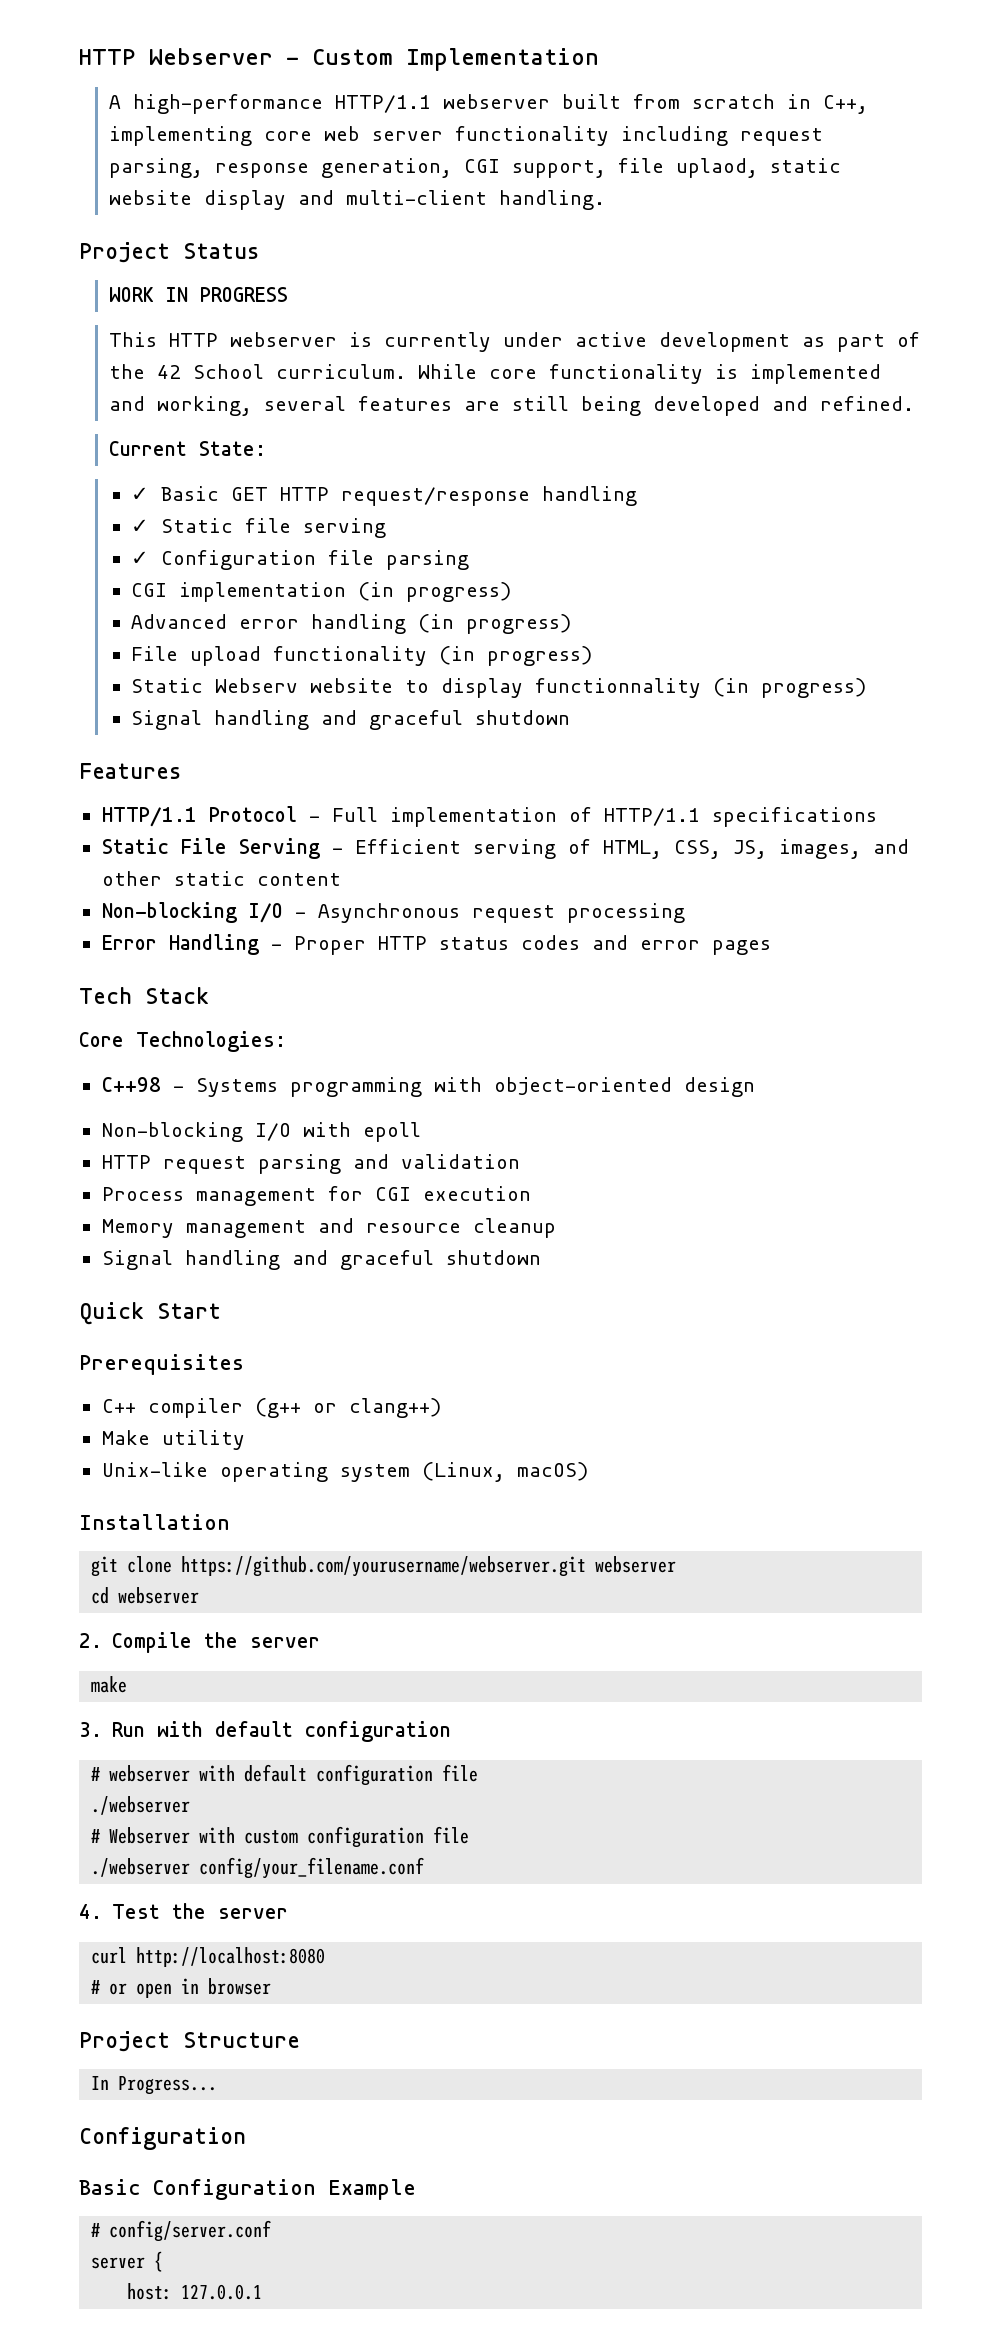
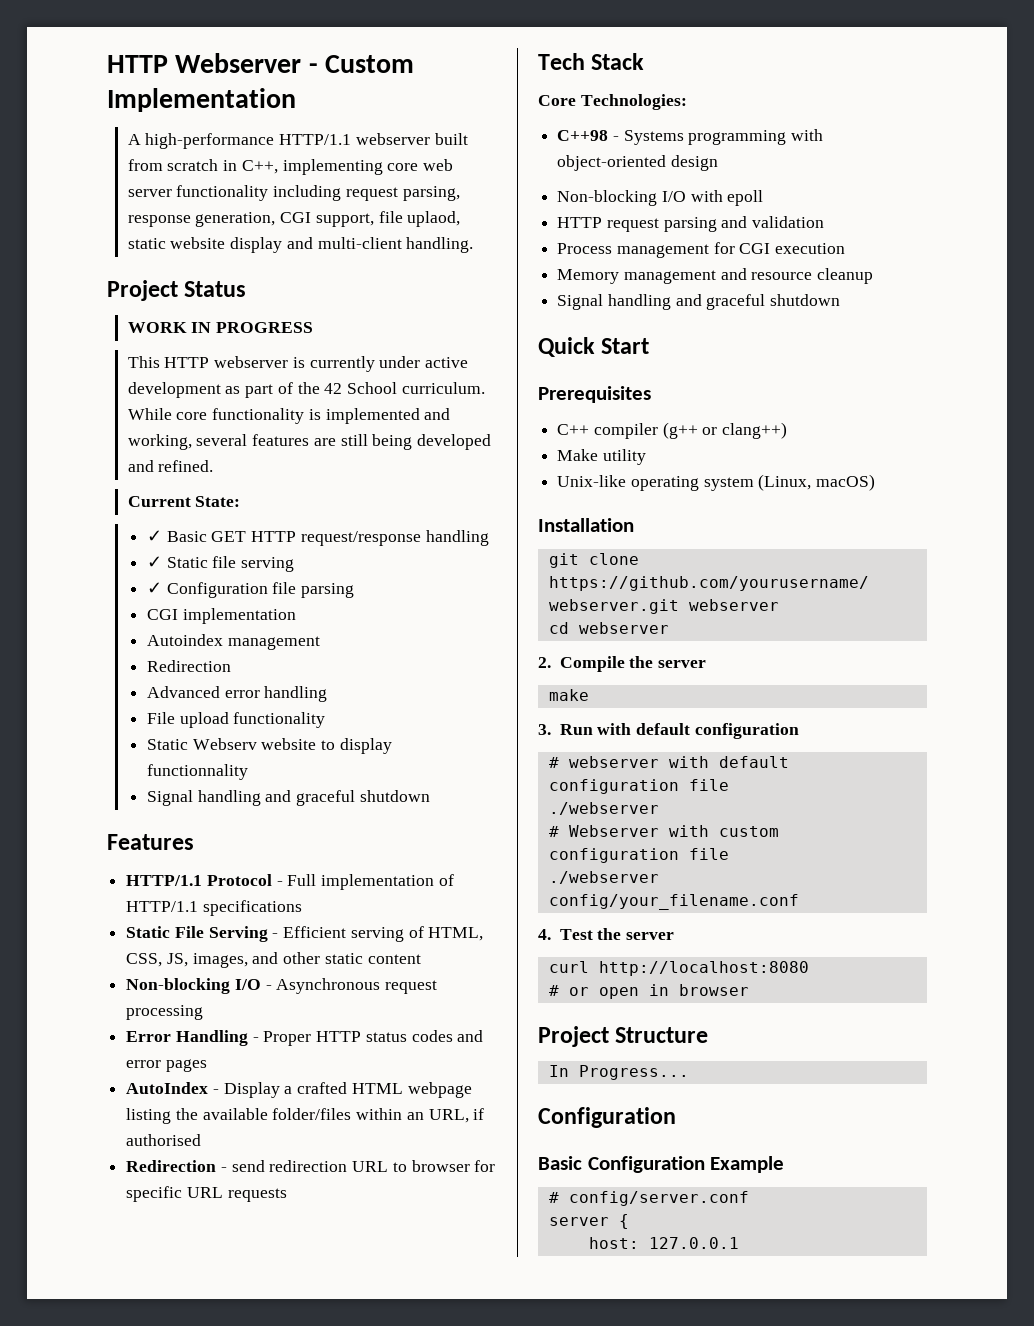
[358,582,512,602] (in progress) -> [146,634,320,650] [146,660,231,672] // Autoindex management // Redirection
[418,614,572,634] (in progress) -> (328, 694) none
[439,646,593,666] (in progress) -> (326, 720) none
[713,678,867,698] (in progress) -> (248, 772) none
(771, 947) none -> [126,1082,472,1098] [126,1108,485,1124] [126,1134,202,1146] [126,1160,496,1172] [126,1186,287,1202] // AutoIndex - Display a crafted HTML webpage listing the available folder/files within an URL, if authorised // Redirection - send redirection URL to browser for specific URL requests

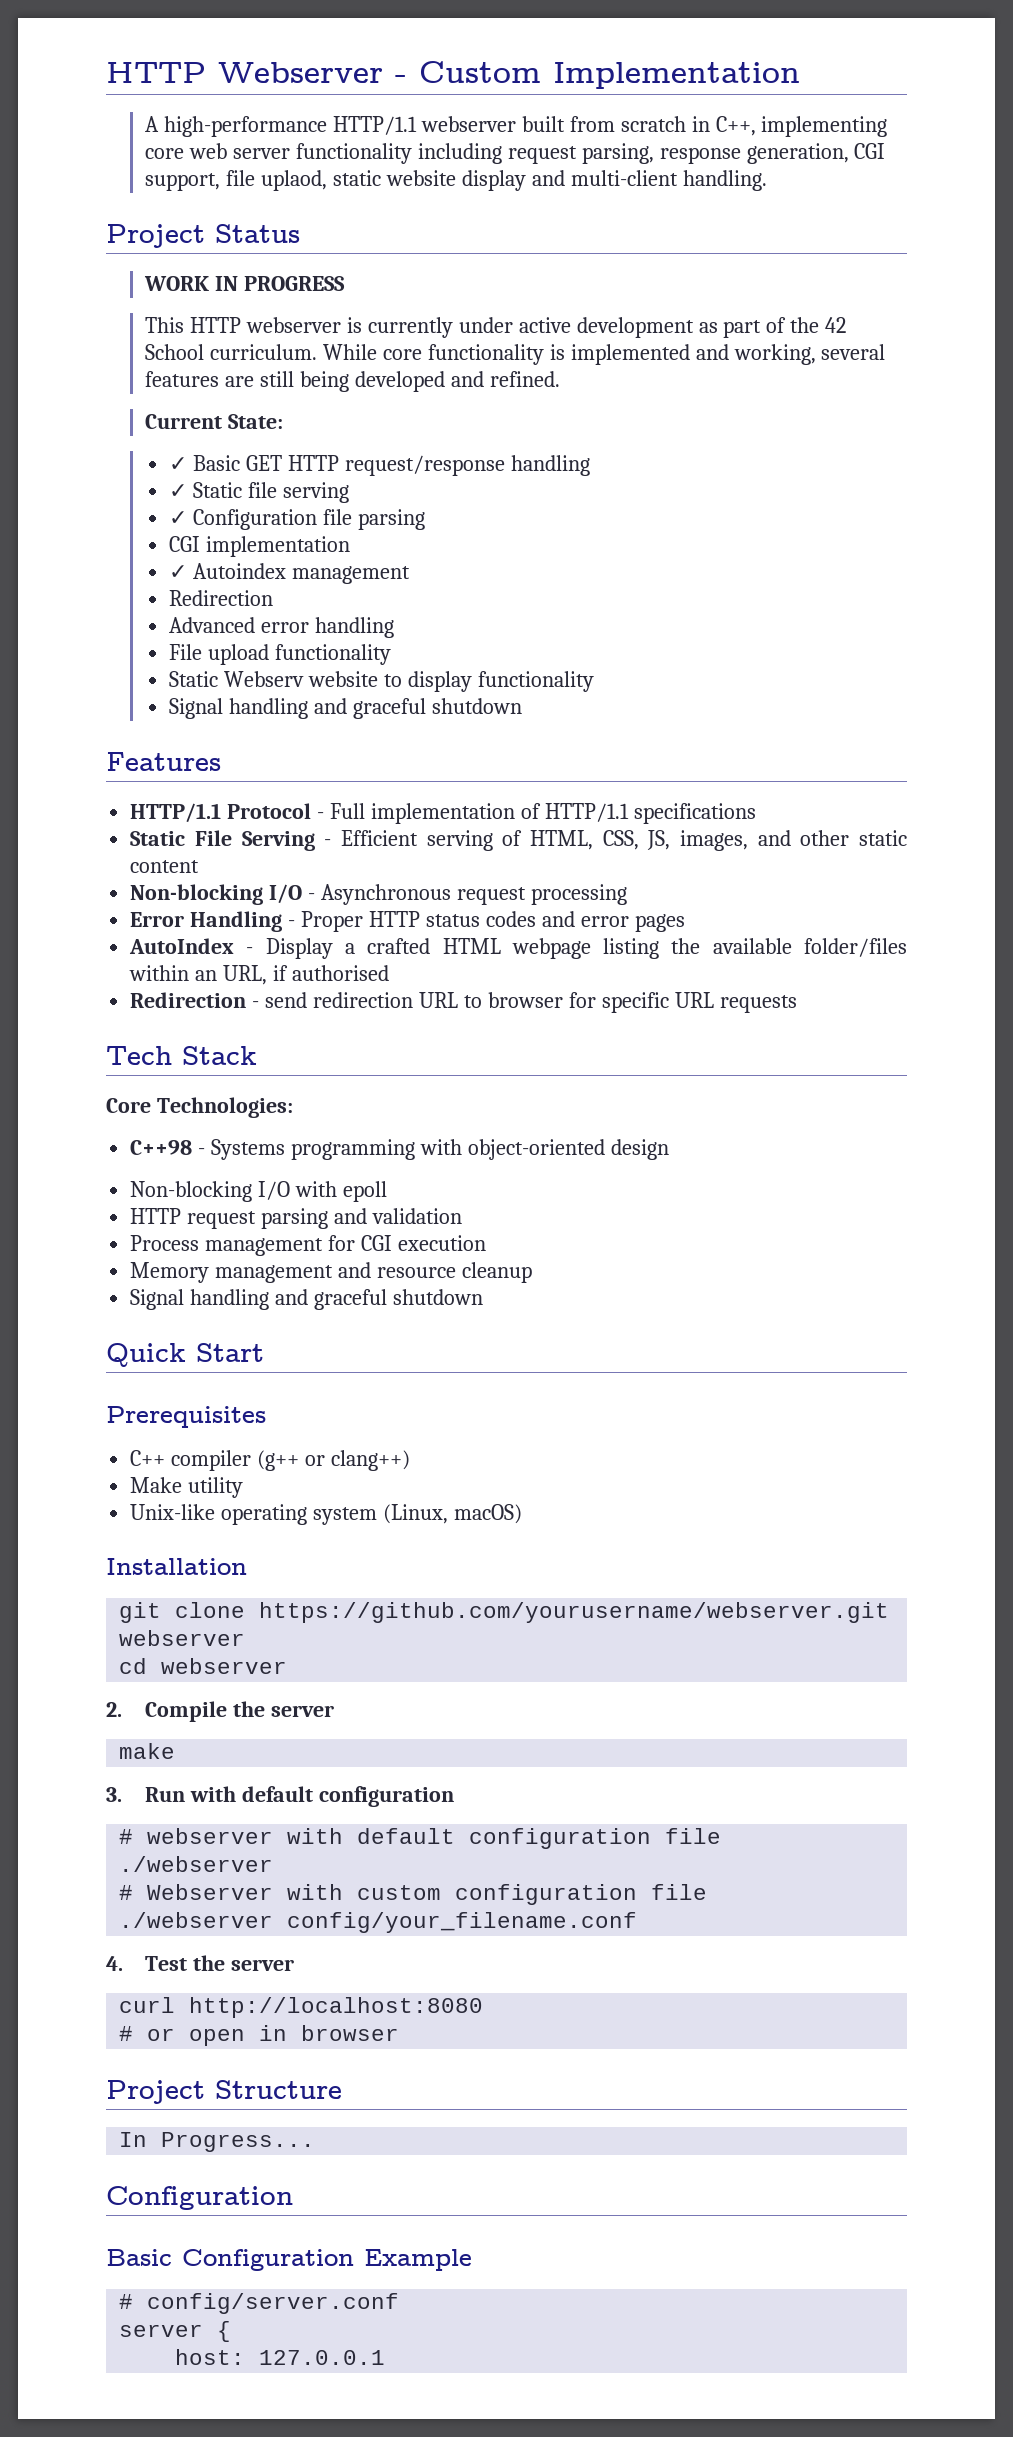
(296, 616) none -> [169,565,188,579] ✓
[146,764,248,780] functionnality -> [477,671,594,692] functionality

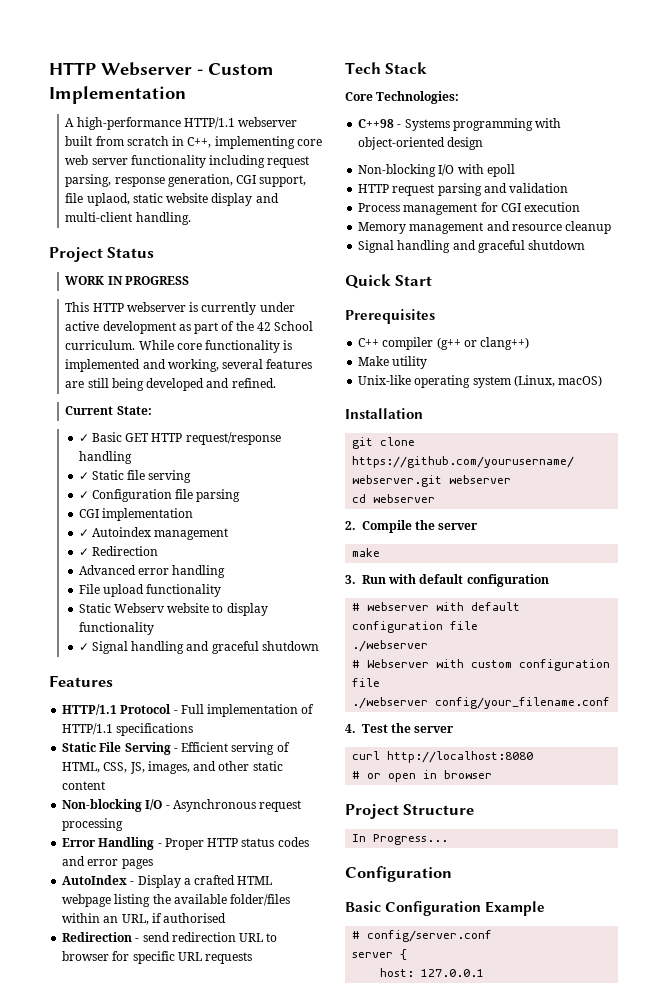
(411, 575) none -> [78,548,89,556] ✓
(594, 681) none -> [78,643,89,651] ✓

